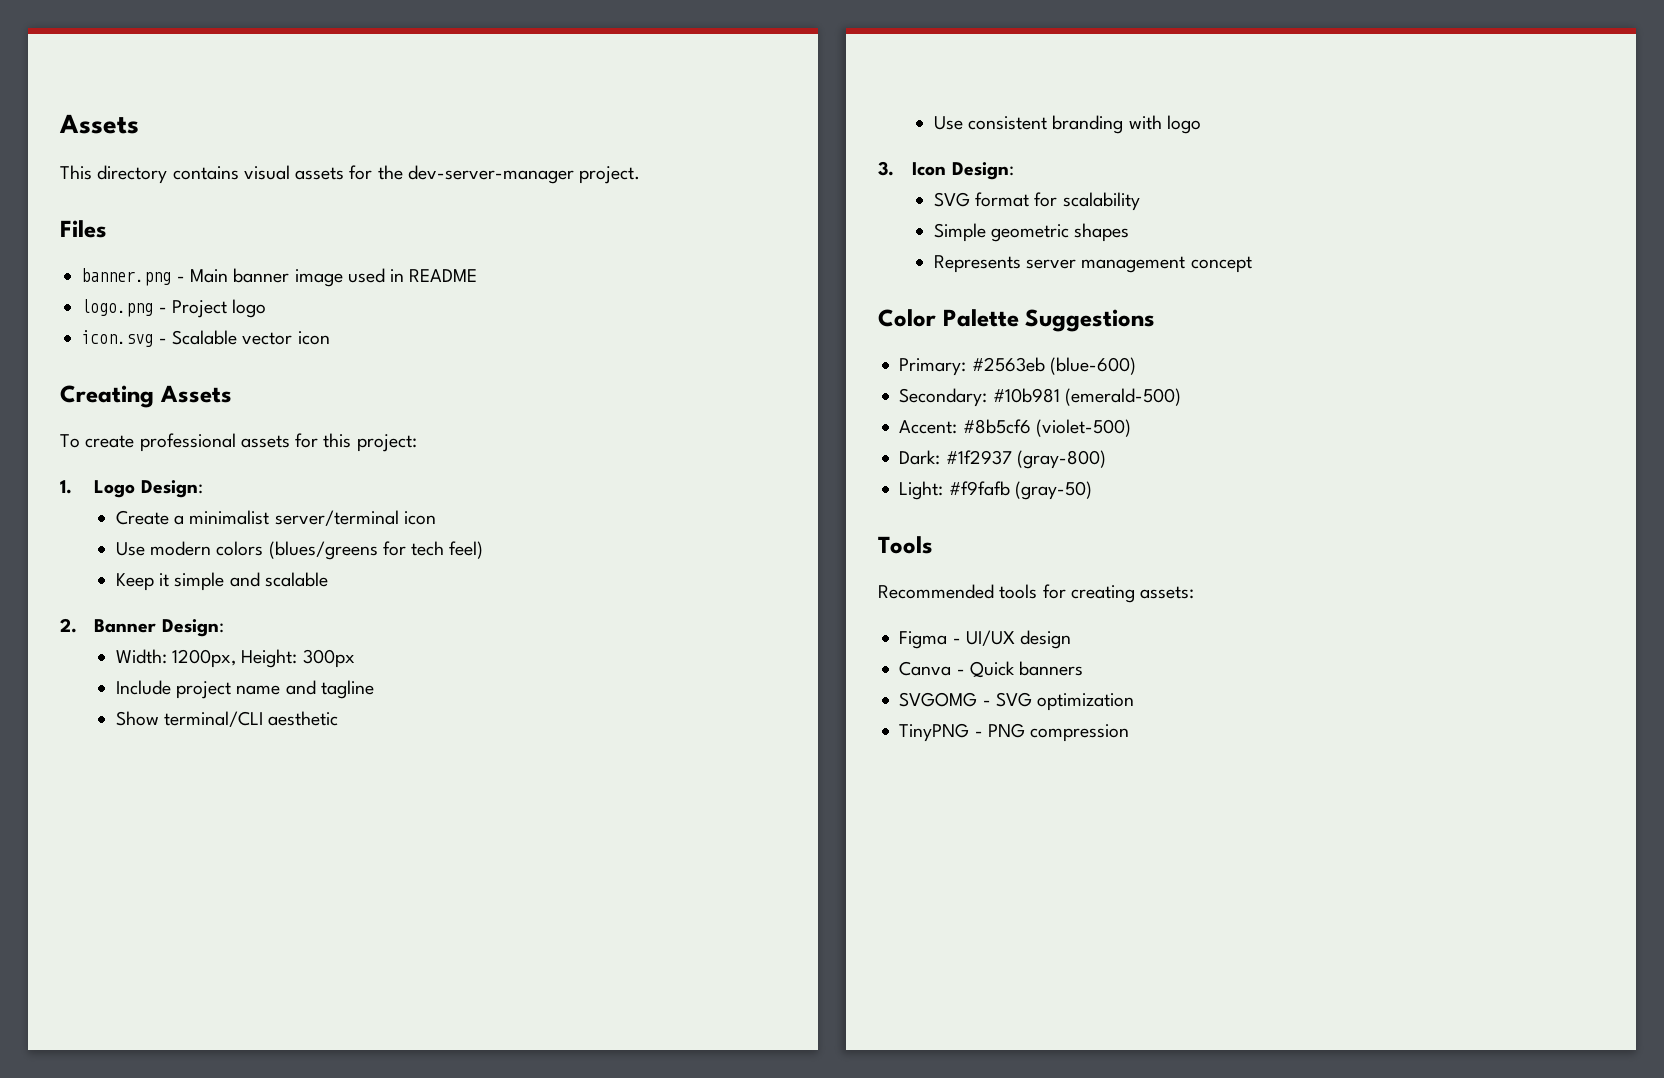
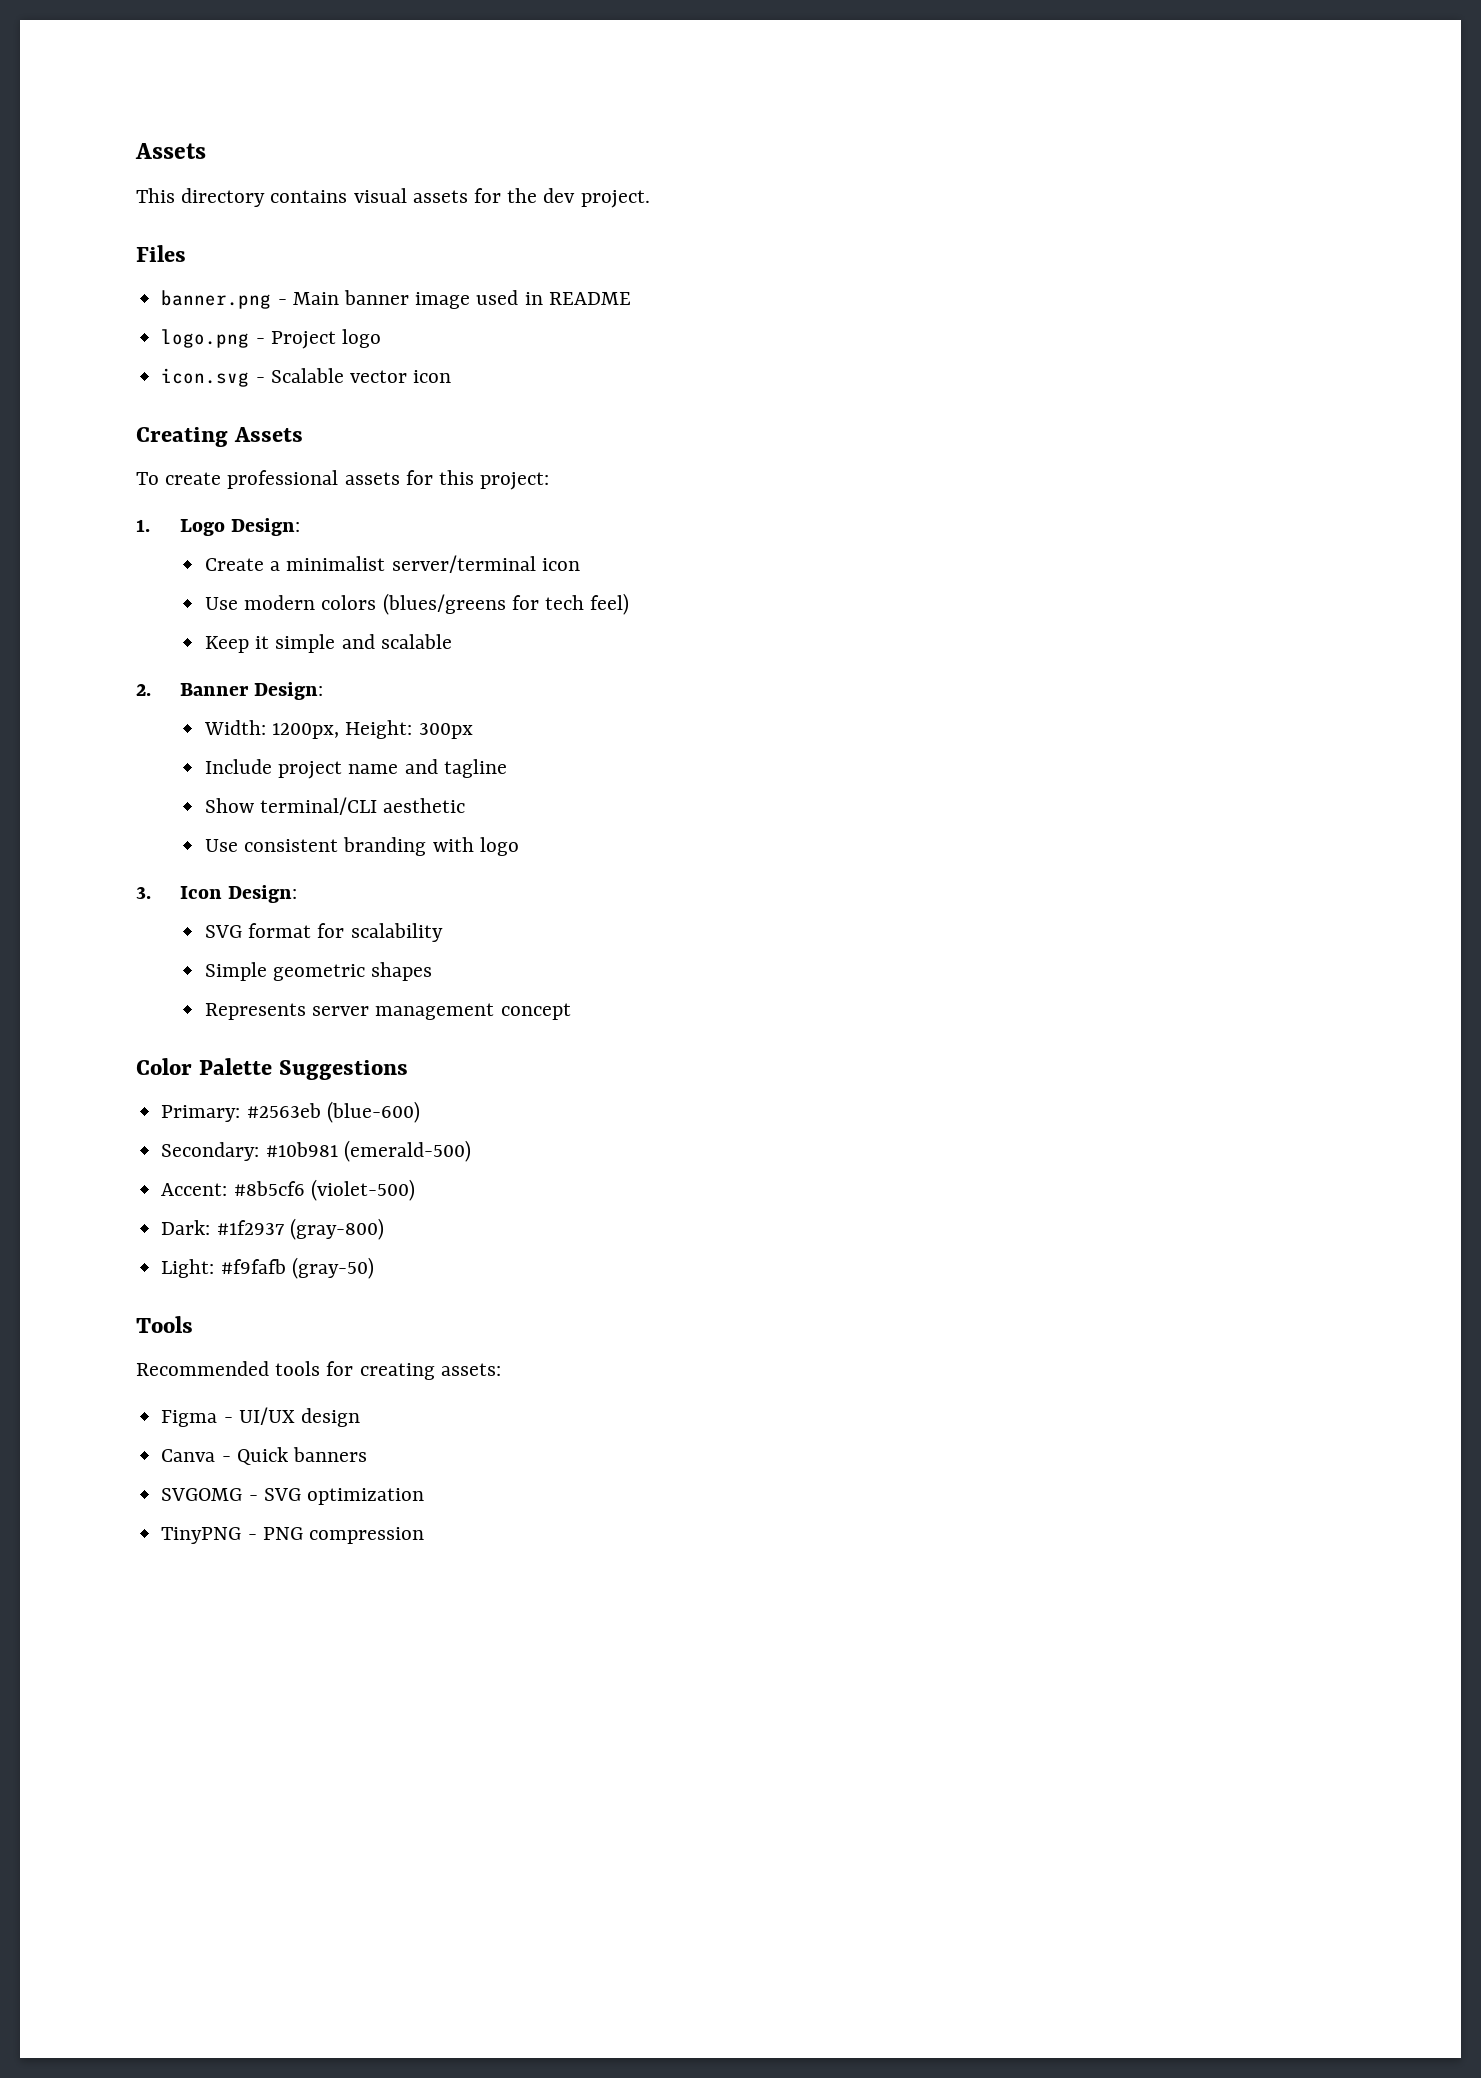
[407,165,574,184] dev-server-manager -> [543,188,576,203] dev

